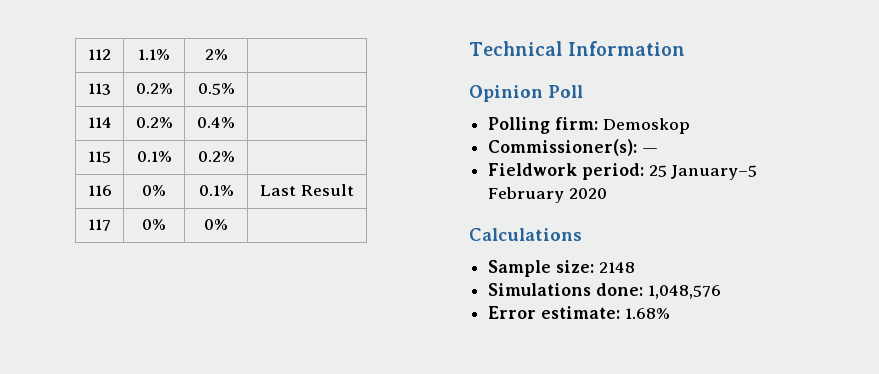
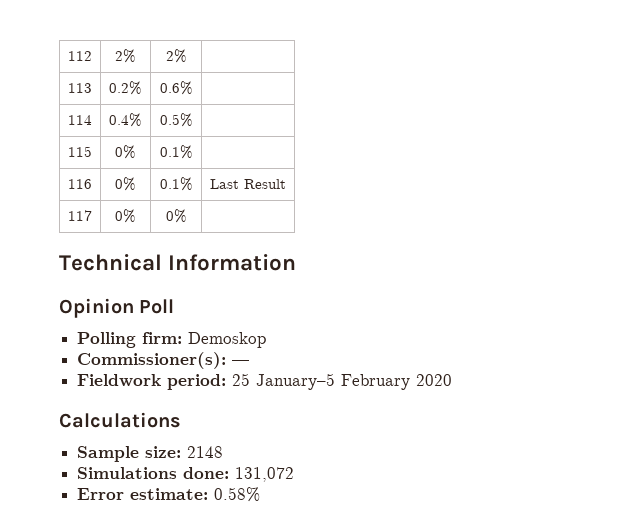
[138,49,170,60] 1.1% -> [115,49,136,63] 2%
[197,83,235,95] 0.5% -> [159,81,193,95] 0.6%
[135,117,173,128] [197,117,235,128] 0.2% | 0.4% -> [109,113,142,127] [159,113,193,127] 0.4% | 0.5%
[136,151,172,162] [197,151,235,162] | 0.1% | 0.2% -> [115,145,136,159] [159,145,193,159] | 0% | 0.1%
[647,285,721,299] 1,048,576 -> [235,467,295,482] 131,072
[624,308,670,319] 1.68% -> [214,487,261,502] 0.58%

